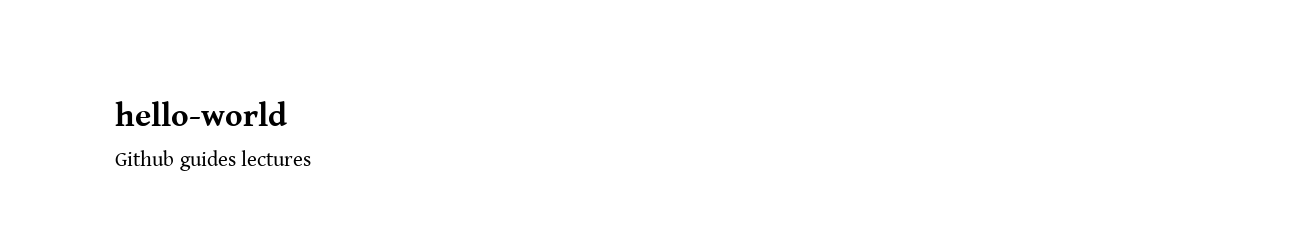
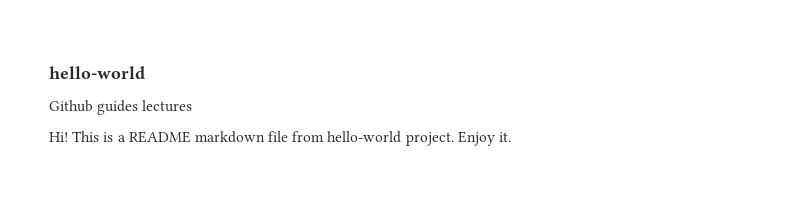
(312, 158) none -> [49,131,512,146] // Hi! This is a README markdown file from hello-world project. Enjoy it.

